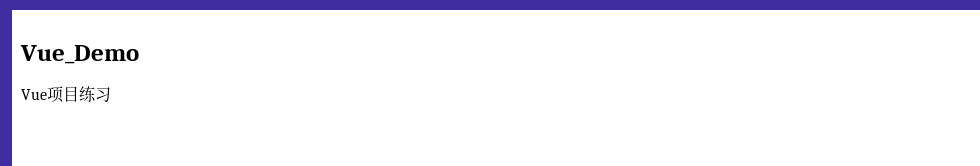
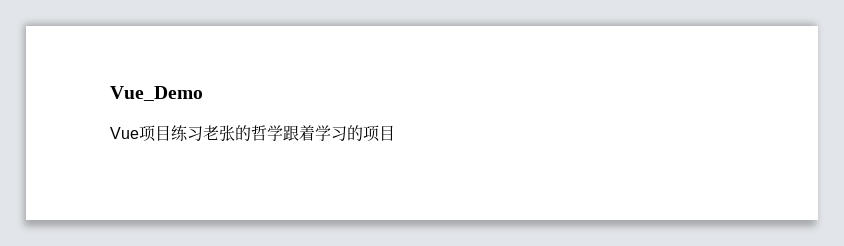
(111, 94) none -> [203,125,395,142] 老张的哲学跟着学习的项目

